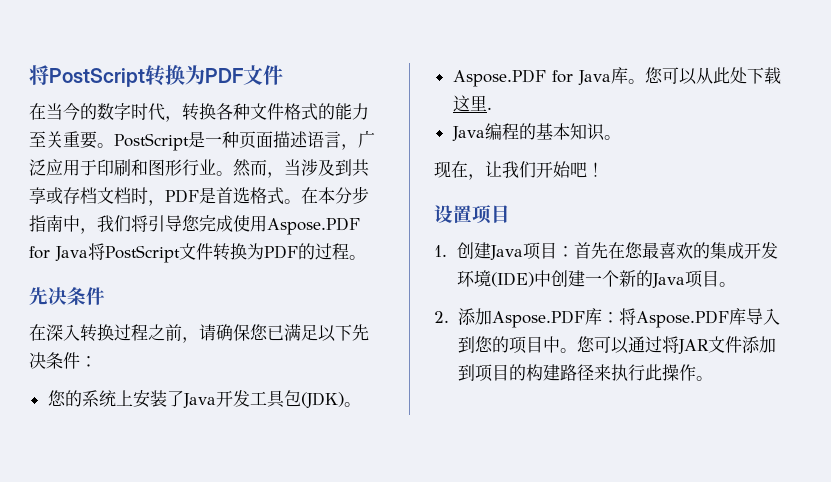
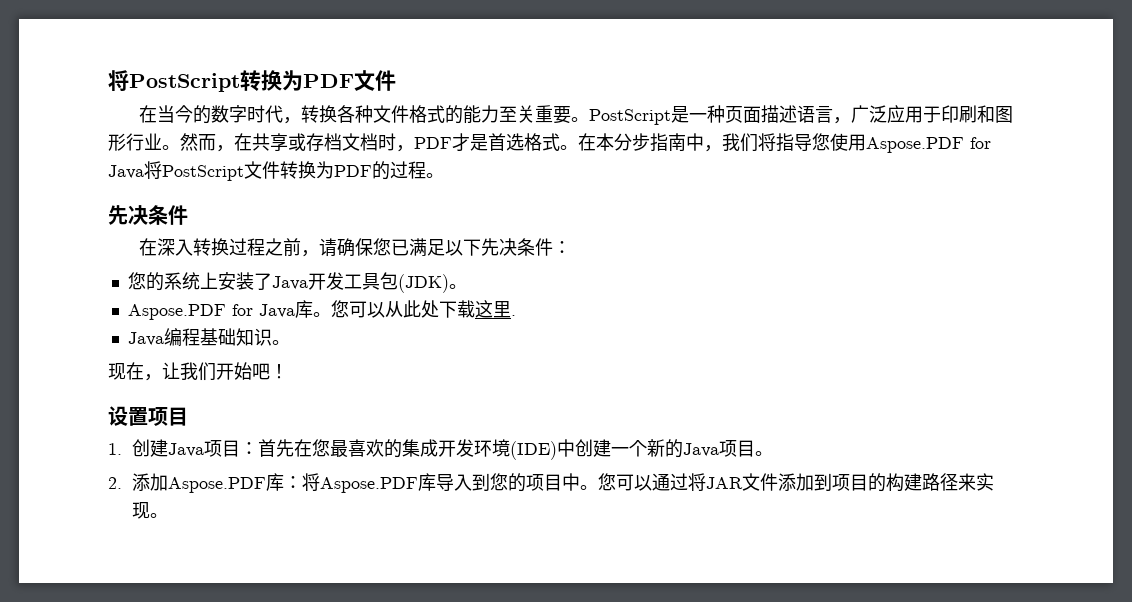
[284,159,352,176] 当涉及到 -> [234,133,252,151] 在
(199, 196) none -> [452,133,470,151] 才
[148,215,233,232] 引导您完成 -> [776,133,830,152] 指导您
[518,123,570,140] 的基本 -> [199,328,236,346] 基础
[610,364,696,381] 执行此操作 -> [975,473,994,491] [131,502,150,519] 实现

